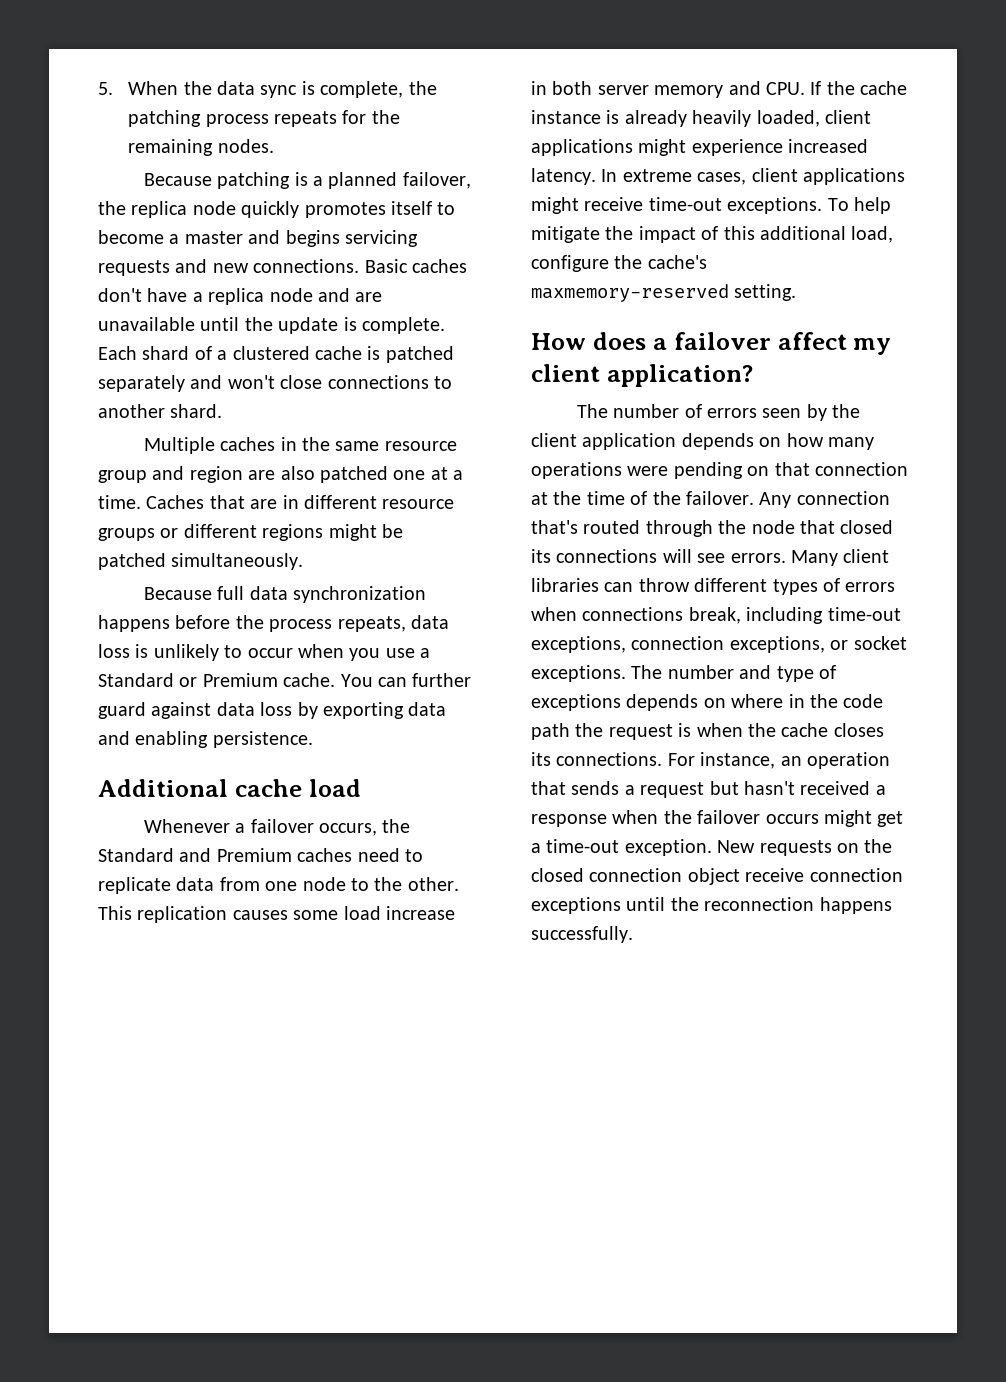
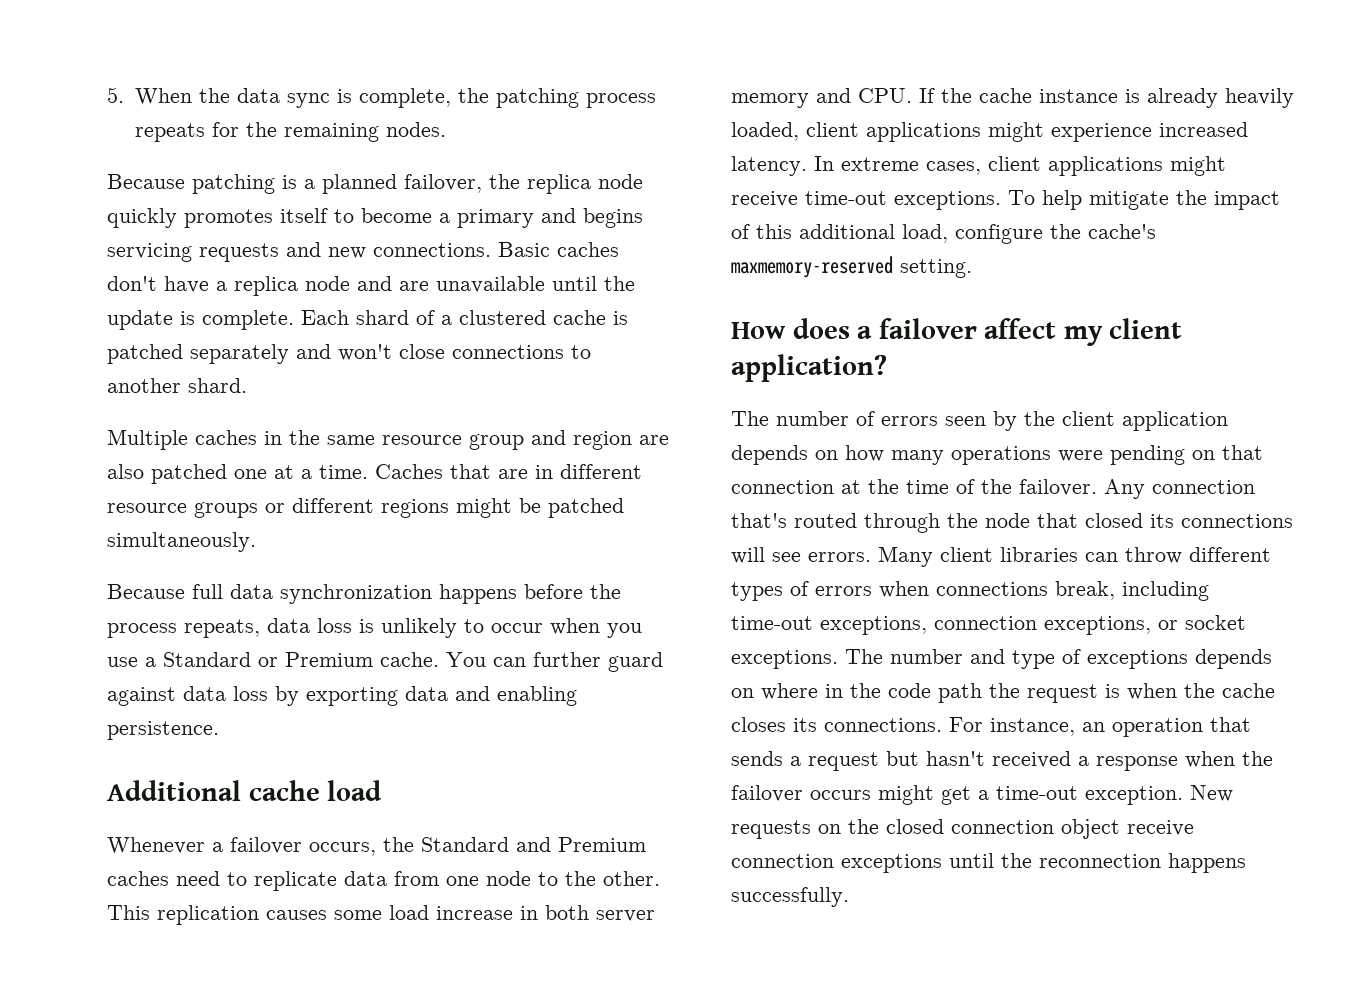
[184,231,243,244] master -> [457,209,534,228] primary

